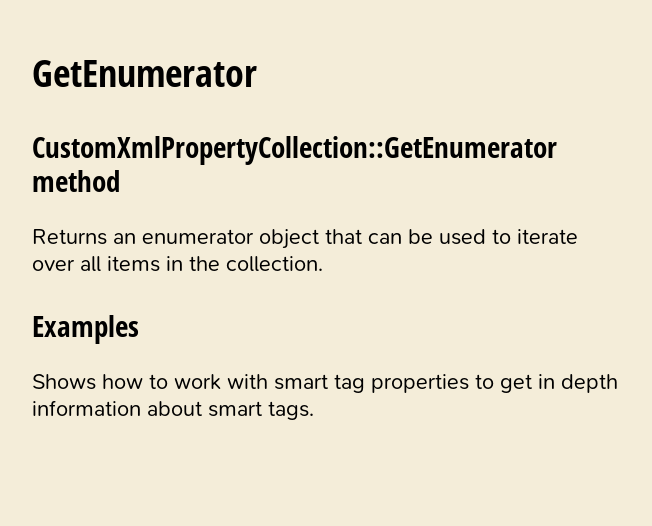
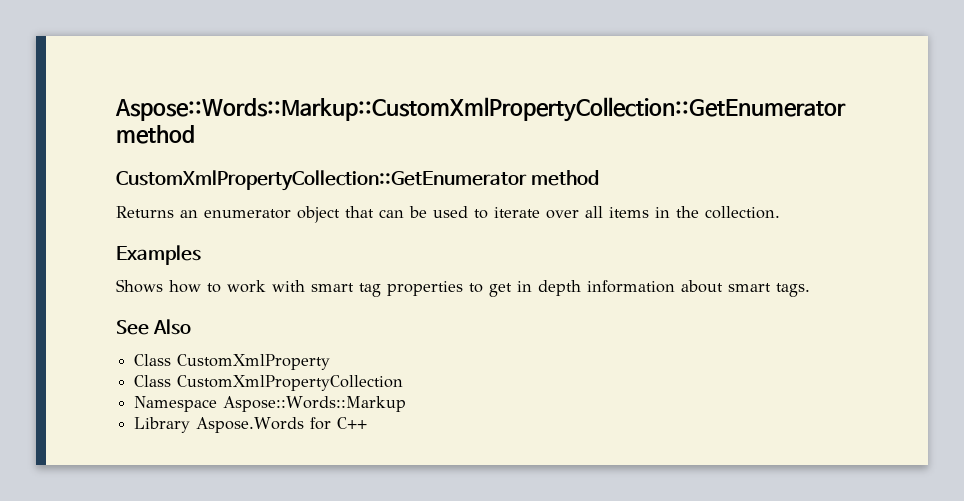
[32,60,257,87] GetEnumerator -> [115,97,846,122] [116,125,195,144] Aspose::Words::Markup::CustomXmlPropertyCollection::GetEnumerator method
(314, 410) none -> [116,319,191,335] [134,354,331,370] [134,375,404,391] [134,396,407,412] [134,417,368,433] // See Also // Class CustomXmlProperty // Class CustomXmlPropertyCollection // Namespace Aspose::Words::Markup // Library Aspose.Words for C++

